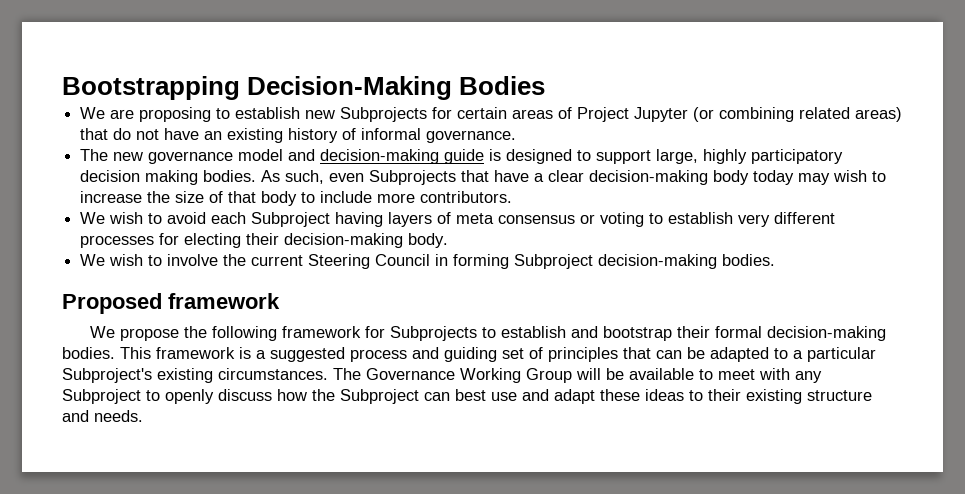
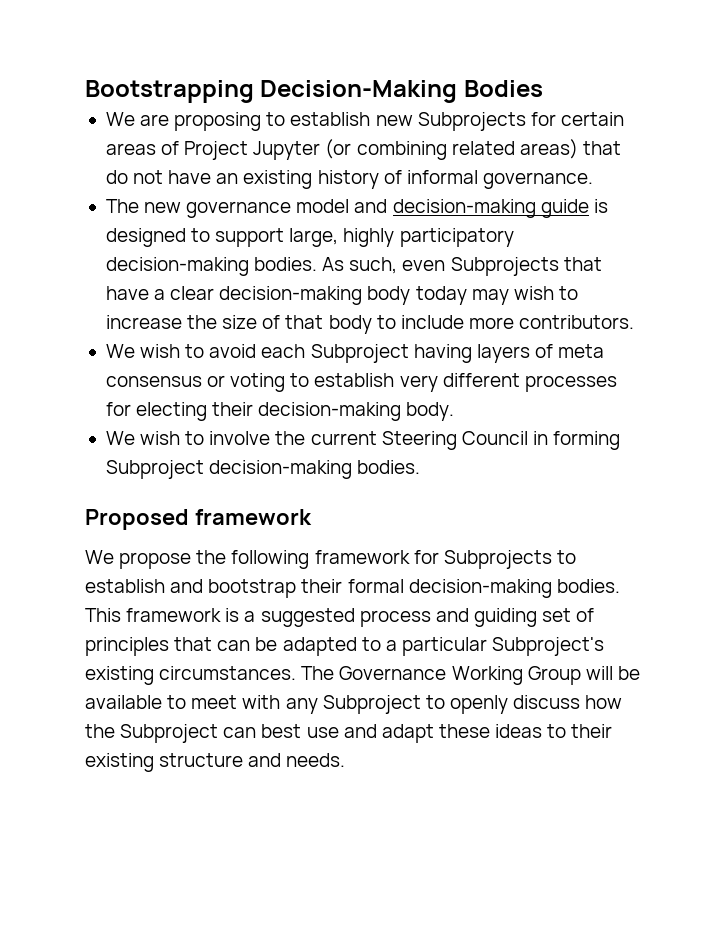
[80,170,199,185] decision making -> [105,257,249,276] decision-making

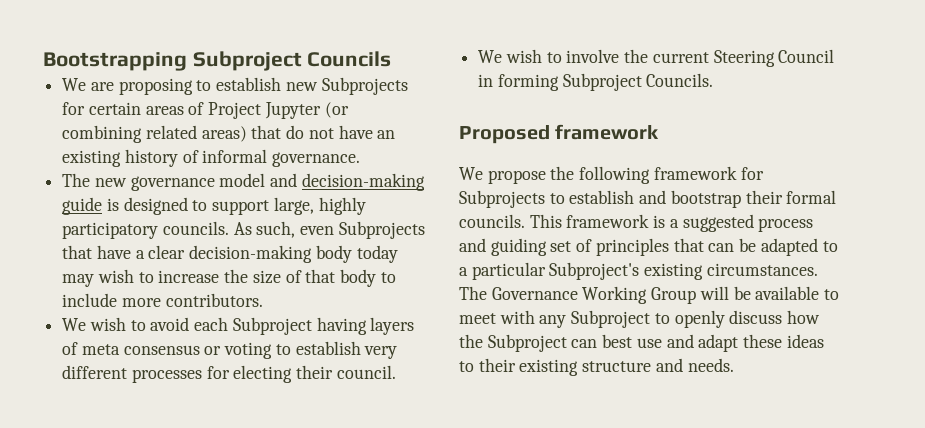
[260,80,543,103] Decision-Making Bodies -> [192,51,392,71] Subproject Councils
[105,257,318,276] decision-making bodies. -> [162,221,229,235] councils.
[258,402,455,421] decision-making body. -> [336,365,396,379] council.
[209,460,421,479] decision-making bodies. -> [646,73,714,87] Councils.
[408,579,620,598] decision-making bodies. -> [459,214,525,228] councils.

